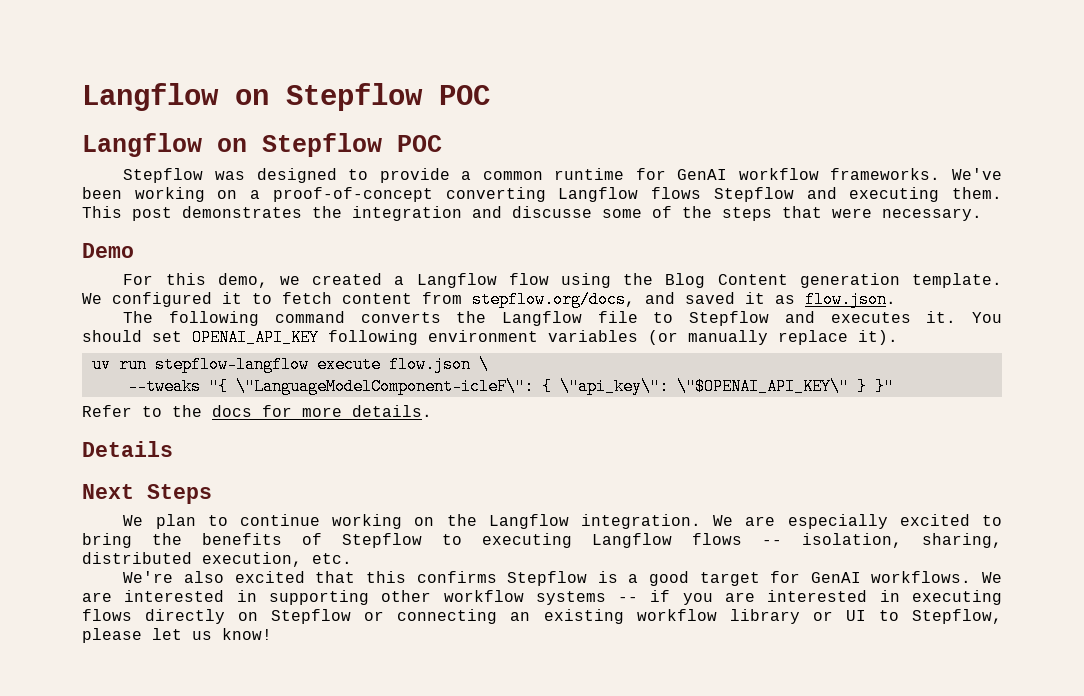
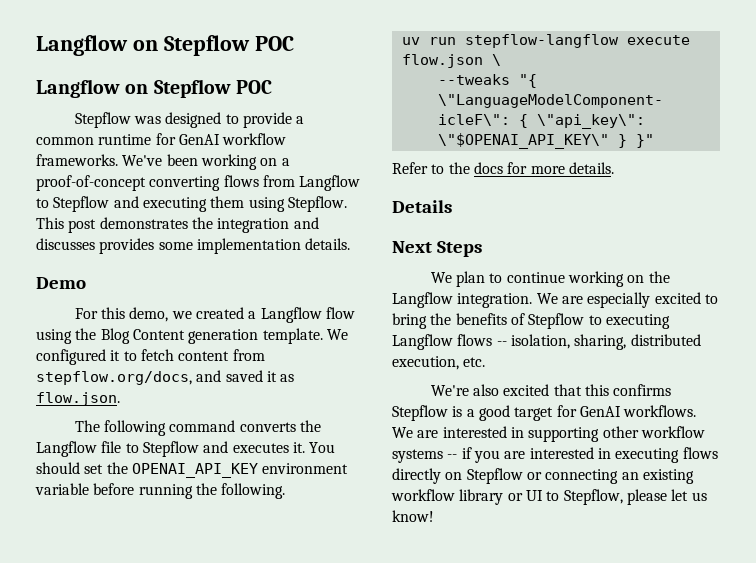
[558,187,1003,202] Langflow flows Stepflow and executing them. -> [223,175,361,191] [36,196,347,212] flows from Langflow to Stepflow and executing them using Stepflow.
[512,206,982,221] discusse some of the steps that were necessary. -> [36,238,351,254] discusses provides some implementation details.
[192,329,898,346] OPENAI_API_KEY following environment variables (or manually replace it). -> [106,462,349,478] [35,483,286,499] the OPENAI_API_KEY environment variable before running the following.

